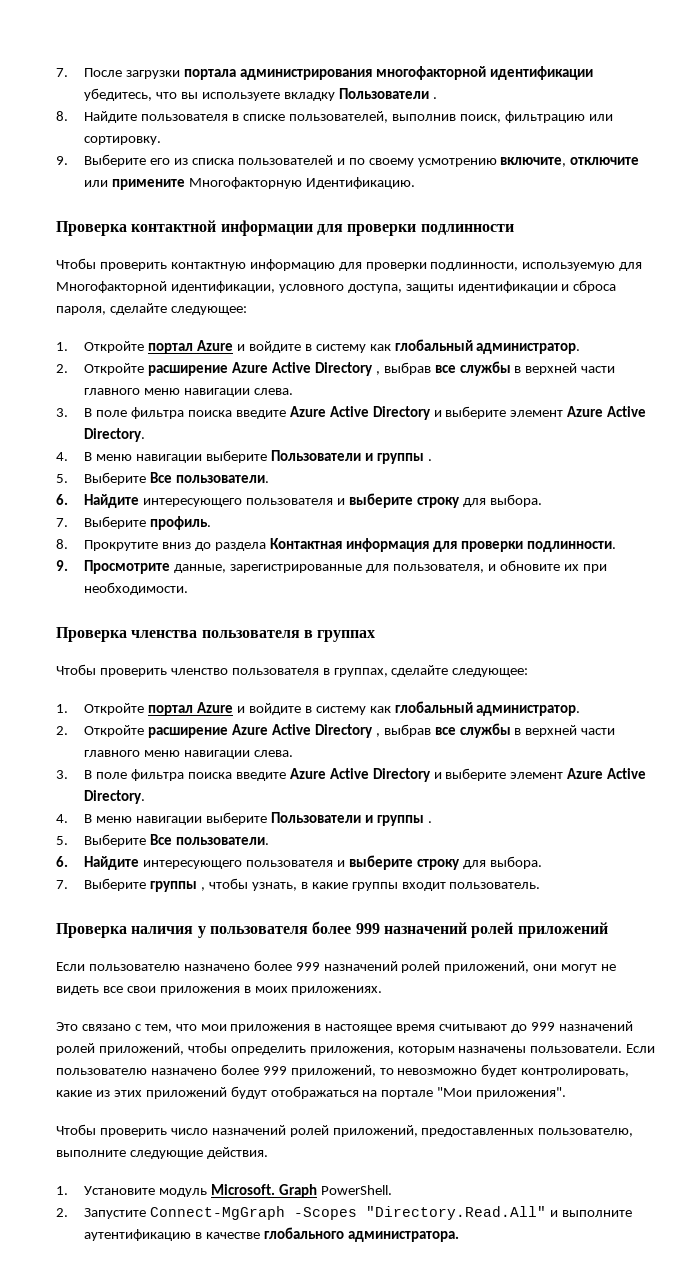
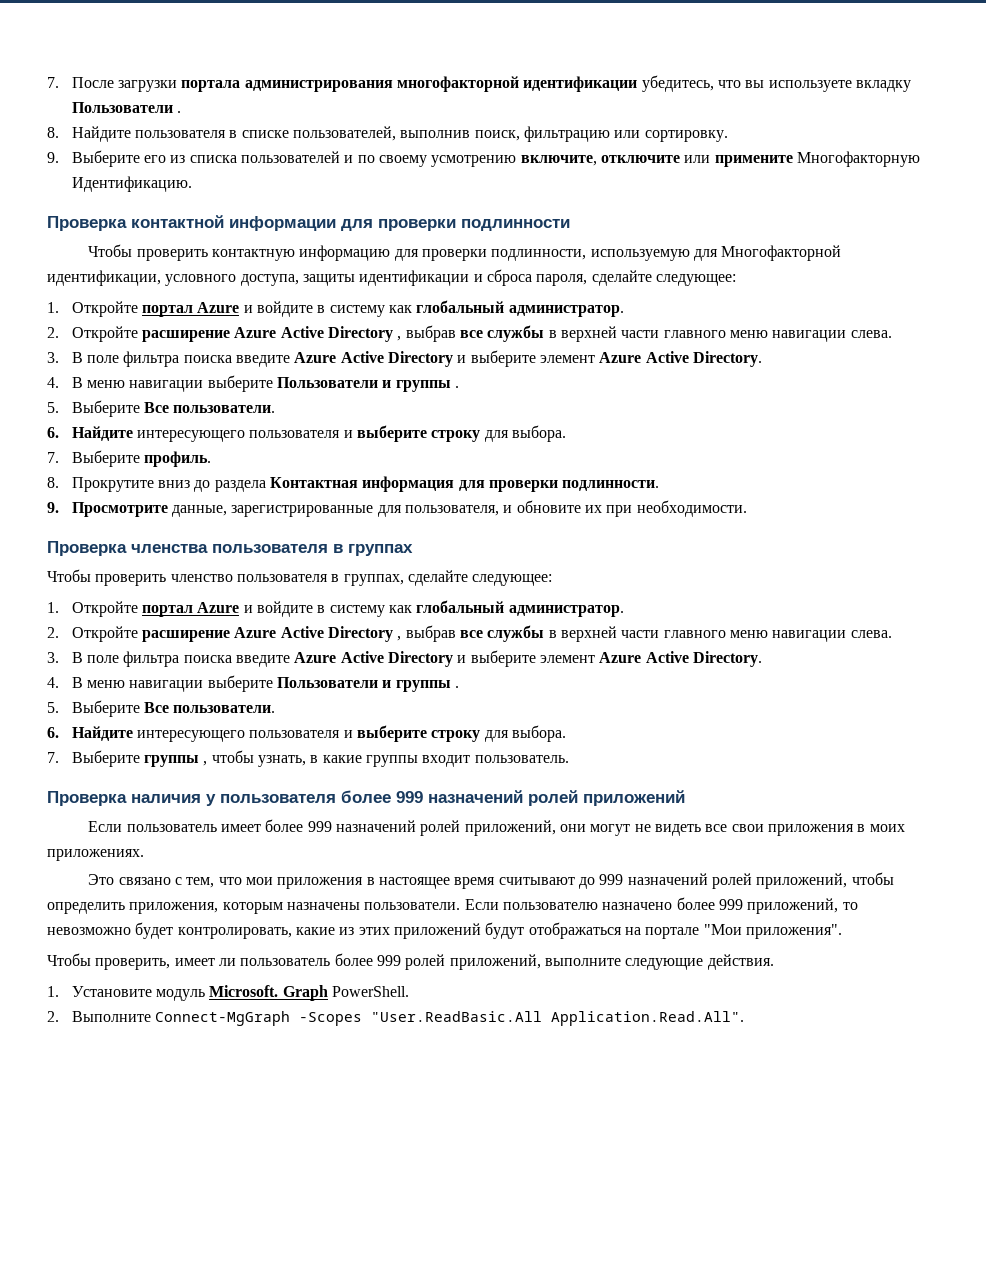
[88,964,250,971] пользователю назначено -> [126,824,262,832] пользователь имеет
[99,1125,634,1137] проверить число назначений ролей приложений, предоставленных пользователю, -> [95,953,541,970] проверить, имеет ли пользователь более 999 ролей приложений,
[84,1208,147,1219] Запустите -> [71,1011,151,1022] Выполните
[366,1206,632,1220] [84,1227,459,1242] "Directory.Read.All" и выполните аутентификацию в качестве глобального администратора. -> [371,1011,745,1026] "User.ReadBasic.All Application.Read.All".

